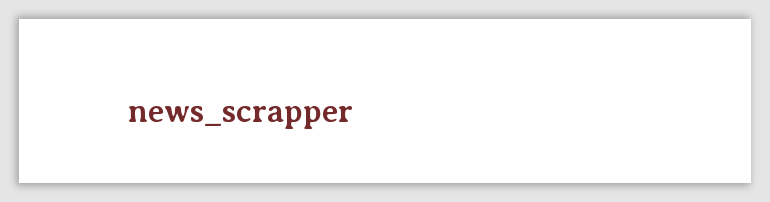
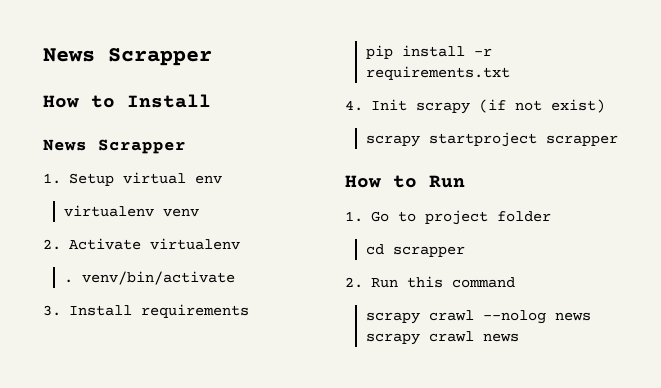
[128,106,353,129] news_scrapper -> [43,48,212,66] [43,94,211,108] [43,139,186,154] [43,172,222,186] [63,205,199,217] [43,238,240,250] [63,271,235,285] [43,304,249,318] [365,45,492,59] [365,66,510,80] [345,99,605,114] [365,132,618,147] [345,175,465,188] [345,210,551,225] [365,244,465,257] [345,276,515,288] [365,310,591,324] [365,331,519,345] News Scrapper // How to Install // News Scrapper // 1. Setup virtual env // virtualenv venv // 2. Activate virtualenv // . venv/bin/activate // 3. Install requirements // pip install -r requirements.txt // 4. Init scrapy (if not exist) // scrapy startproject scrapper // How to Run // 1. Go to project folder // cd scrapper // 2. Run this command // scrapy crawl --nolog news scrapy crawl news

